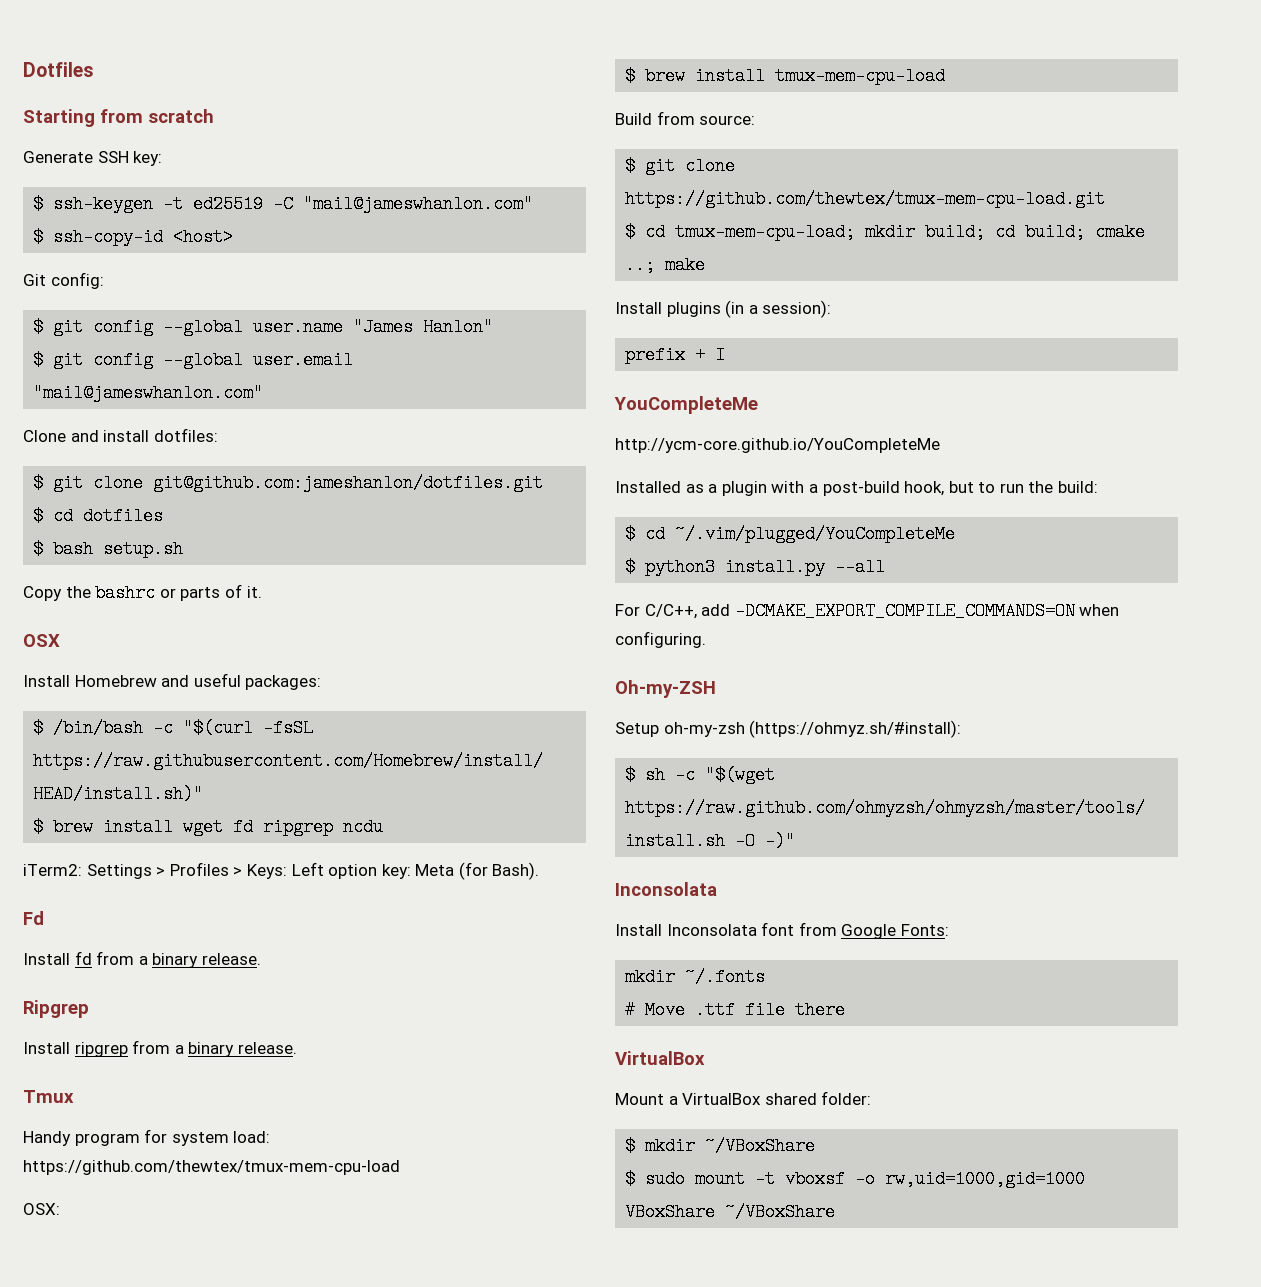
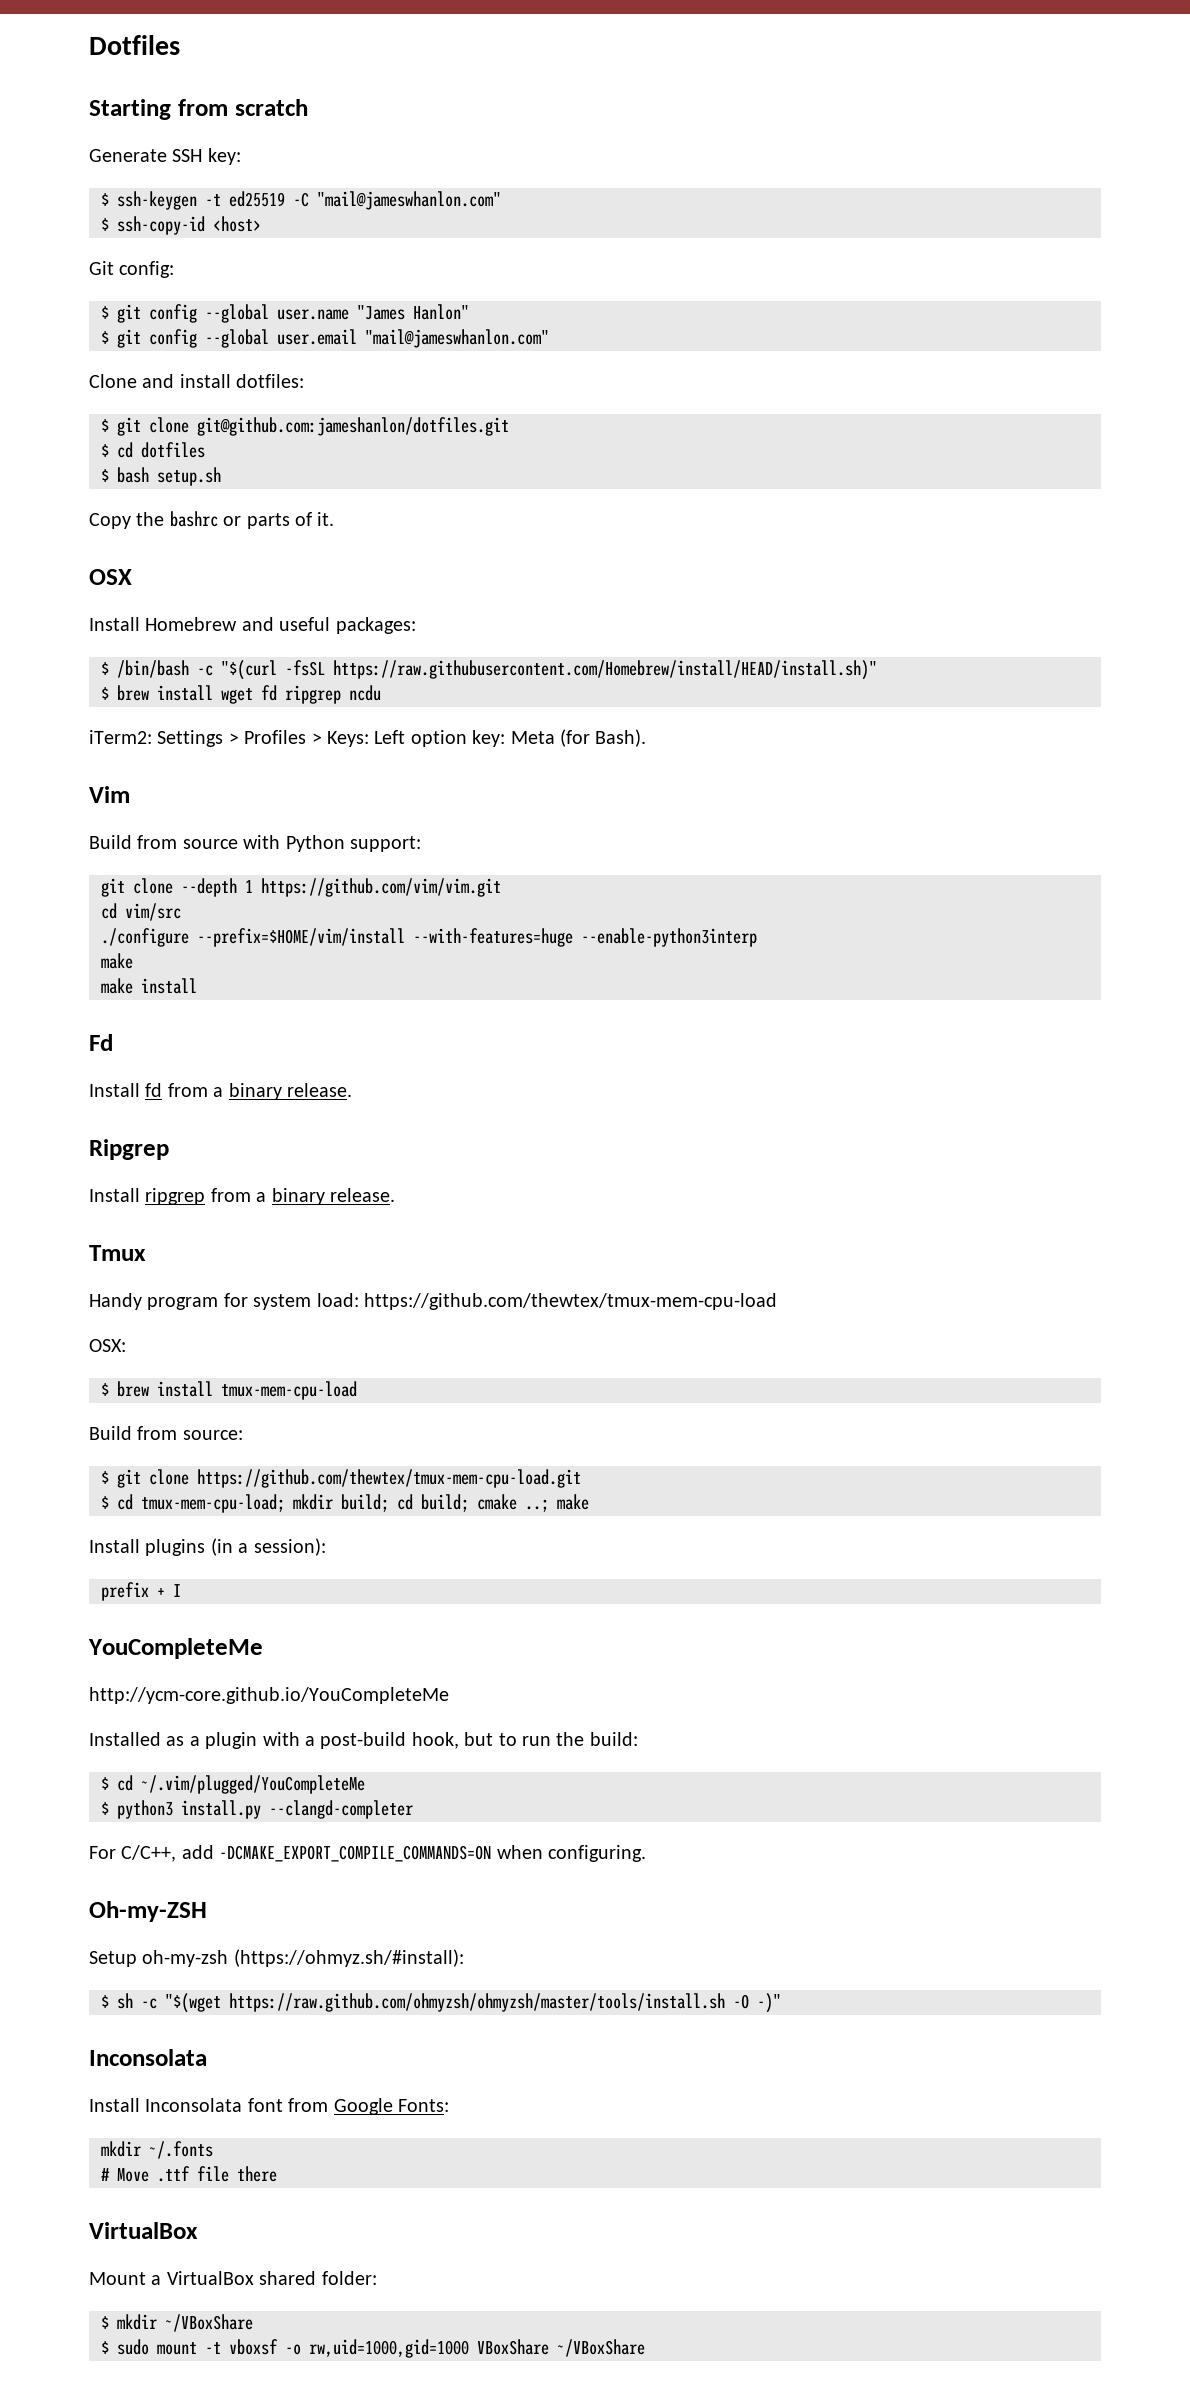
(540, 871) none -> [89,786,130,803] [89,835,421,852] [101,878,501,897] [101,903,181,921] [101,928,757,947] [101,953,133,969] [101,978,197,994] // Vim // Build from source with Python support: // git clone --depth 1 https://github.com/vim/vim.git // cd vim/src // ./configure --prefix=$HOME/vim/install --with-features=huge --enable-python3interp // make // make install
[835,558,886,576] --all -> [269,1800,413,1819] --clangd-completer

